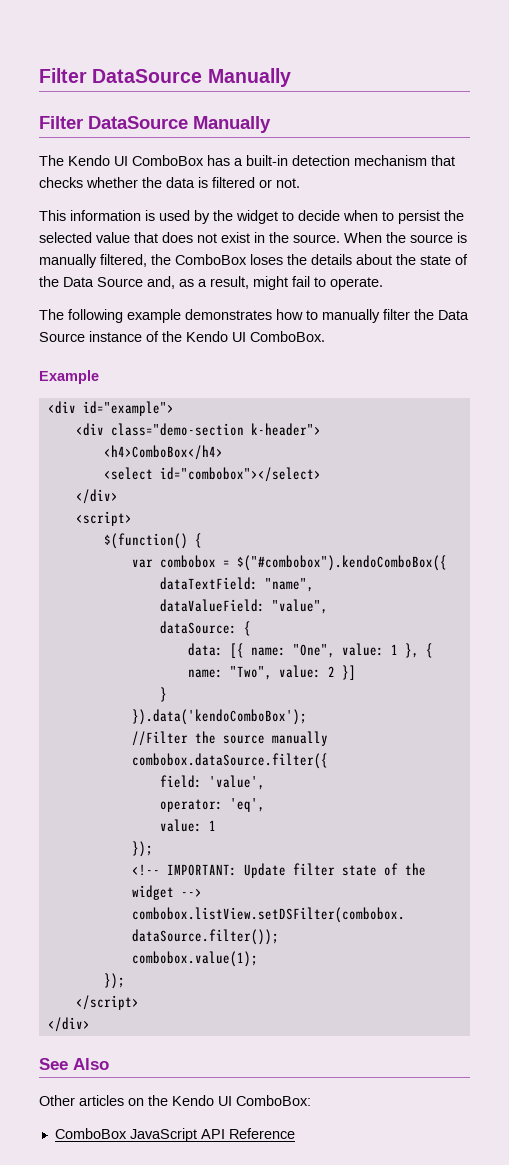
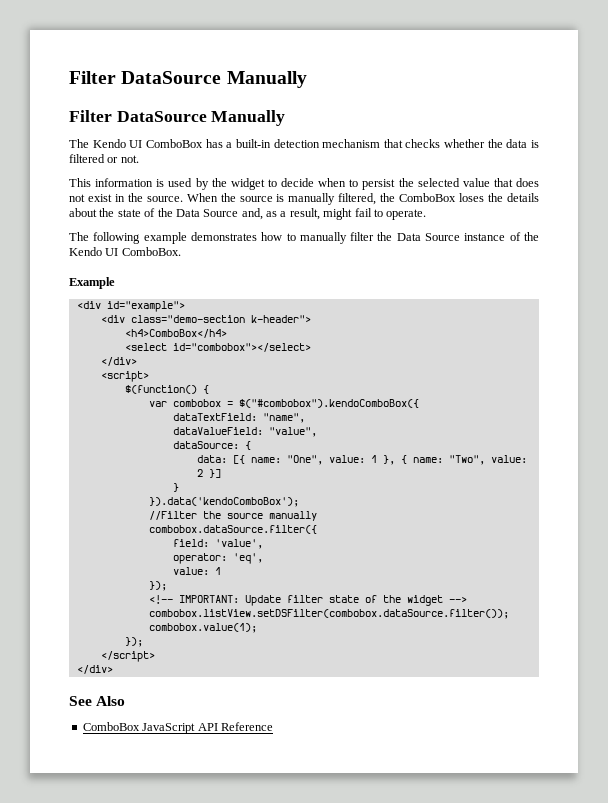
[39,1095,311,1106] // Other articles on the Kendo UI ComboBox: -> (126, 701) none

